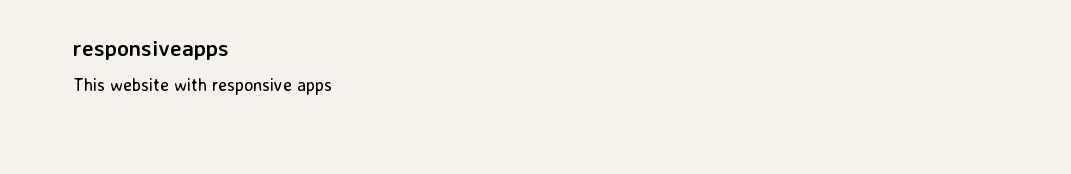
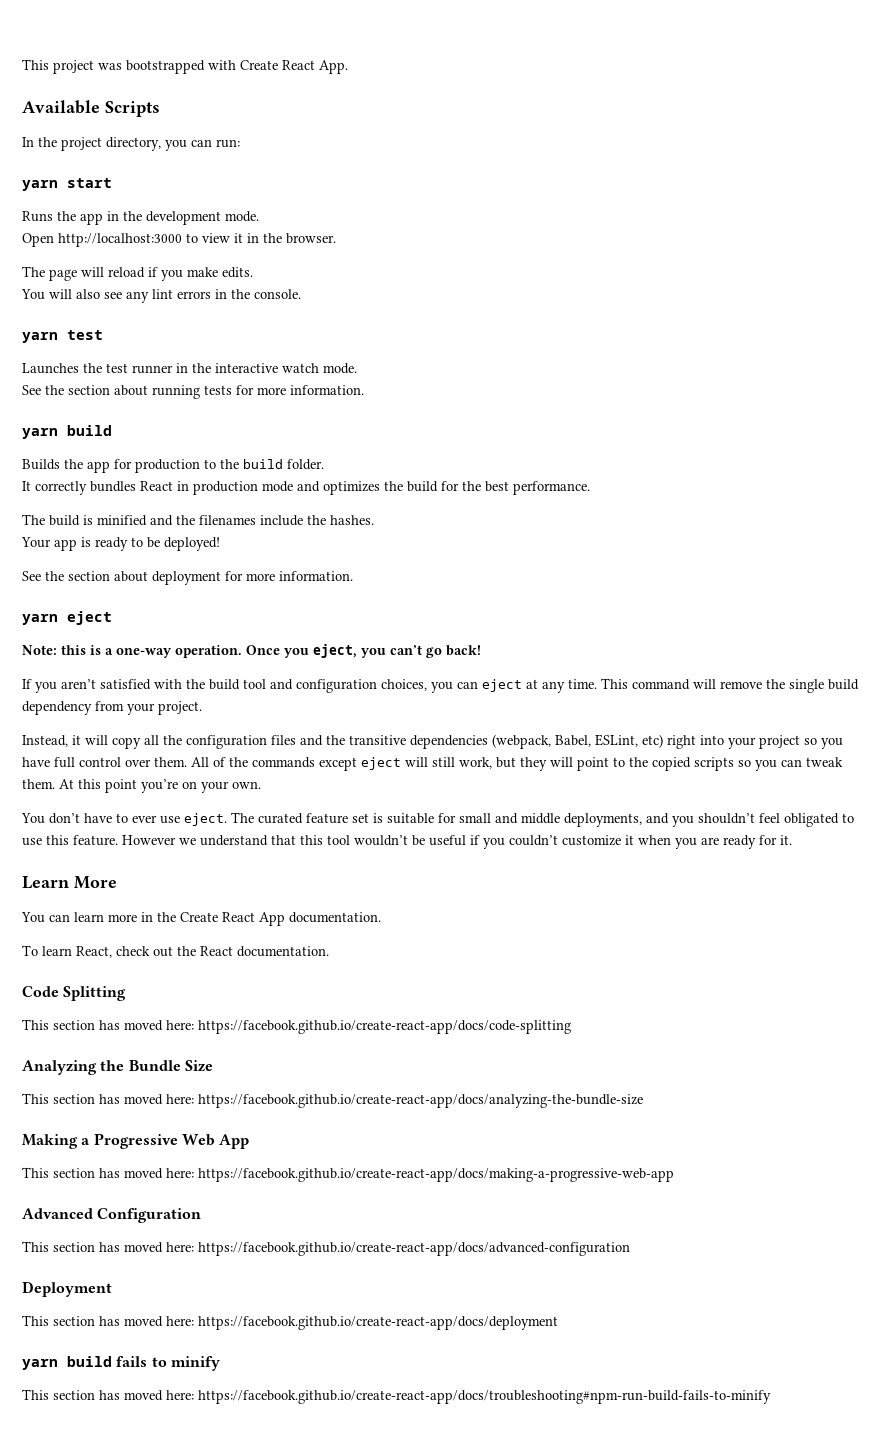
[73,41,229,60] [73,78,332,95] responsiveapps // This website with responsive apps -> [22,59,348,74] [22,100,160,117] [22,137,240,151] [22,178,112,191] [22,211,259,225] [22,233,336,247] [22,266,253,281] [21,289,301,303] [22,330,103,343] [22,363,357,374] [22,385,364,399] [22,425,112,439] [22,459,324,473] [22,481,590,495] [22,514,374,526] [21,537,220,551] [22,571,353,585] [22,611,112,625] [22,644,481,658] [22,678,859,693] [22,701,202,715] [22,734,843,749] [22,757,843,771] [22,779,261,793] [21,812,854,827] [22,835,792,849] [22,876,117,889] [21,912,381,926] [22,945,329,958] [22,986,127,1001] [22,1019,571,1034] [22,1060,213,1075] [22,1093,643,1108] [22,1133,250,1149] [22,1167,674,1182] [22,1208,202,1223] [22,1241,630,1256] [22,1281,112,1297] [22,1315,558,1330] [22,1356,220,1371] [22,1389,771,1404] This project was bootstrapped with Create React App. // Available Scripts // In the project directory, you can run: // yarn start // Runs the app in the development mode. // Open http://localhost:3000 to view it in the browser. // The page will reload if you make edits. // You will also see any lint errors in the console. // yarn test // Launches the test runner in the interactive watch mode. // See the section about running tests for more information. // yarn build // Builds the app for production to the build folder. // It correctly bundles React in production mode and optimizes the build for the best performance. // The build is minified and the filenames include the hashes. // Your app is ready to be deployed! // See the section about deployment for more information. // yarn eject // Note: this is a one-way operation. Once you eject, you can’t go back! // If you aren’t satisfied with the build tool and configuration choices, you can eject at any time. This command will remove the single build dependency from your project. // Instead, it will copy all the configuration files and the transitive dependencies (webpack, Babel, ESLint, etc) right into your project so you have full control over them. All of the commands except eject will still work, but they will point to the copied scripts so you can tweak them. At this point you’re on your own. // You don’t have to ever use eject. The curated feature set is suitable for small and middle deployments, and you shouldn’t feel obligated to use this feature. However we understand that this tool wouldn’t be useful if you couldn’t customize it when you are ready for it. // Learn More // You can learn more in the Create React App documentation. // To learn React, check out the React documentation. // Code Splitting // This section has moved here: https://facebook.github.io/create-react-app/docs/code-splitting // Analyzing the Bundle Size // This section has moved here: https://facebook.github.io/create-react-app/docs/analyzing-the-bundle-size // Making a Progressive Web App // This section has moved here: https://facebook.github.io/create-react-app/docs/making-a-progressive-web-app // Advanced Configuration // This section has moved here: https://facebook.github.io/create-react-app/docs/advanced-configuration // Deployment // This section has moved here: https://facebook.github.io/create-react-app/docs/deployment // yarn build fails to minify // This section has moved here: https://facebook.github.io/create-react-app/docs/troubleshooting#npm-run-build-fails-to-minify

